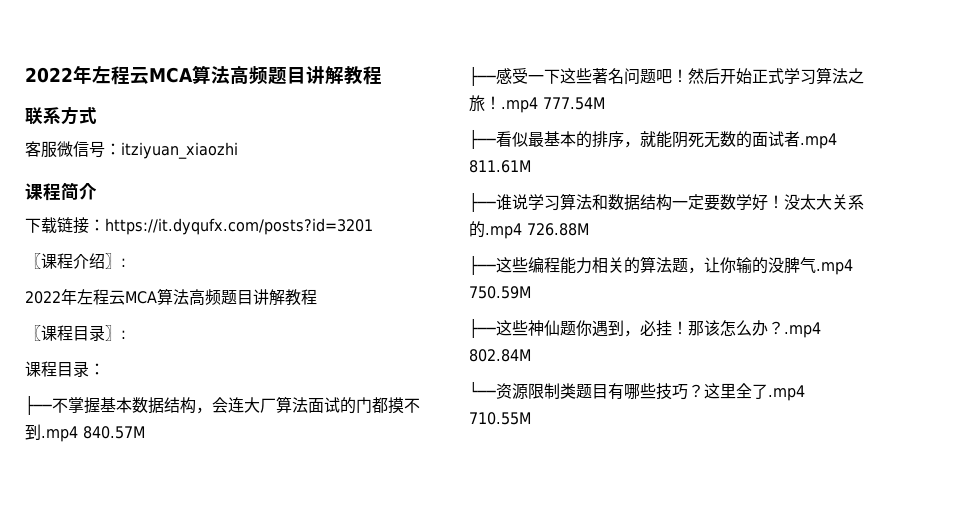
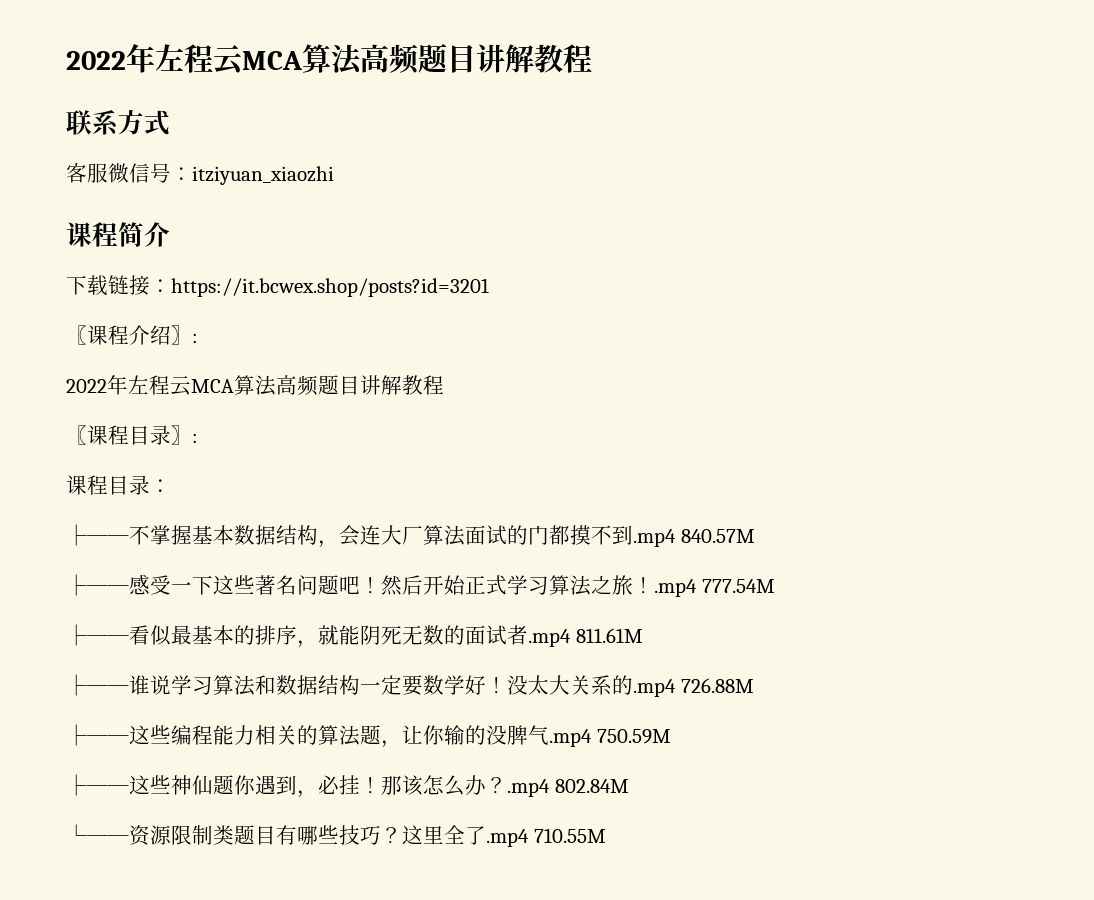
[105,218,373,235] https://it.dyqufx.com/posts?id=3201 -> [171,278,489,297] https://it.bcwex.shop/posts?id=3201

